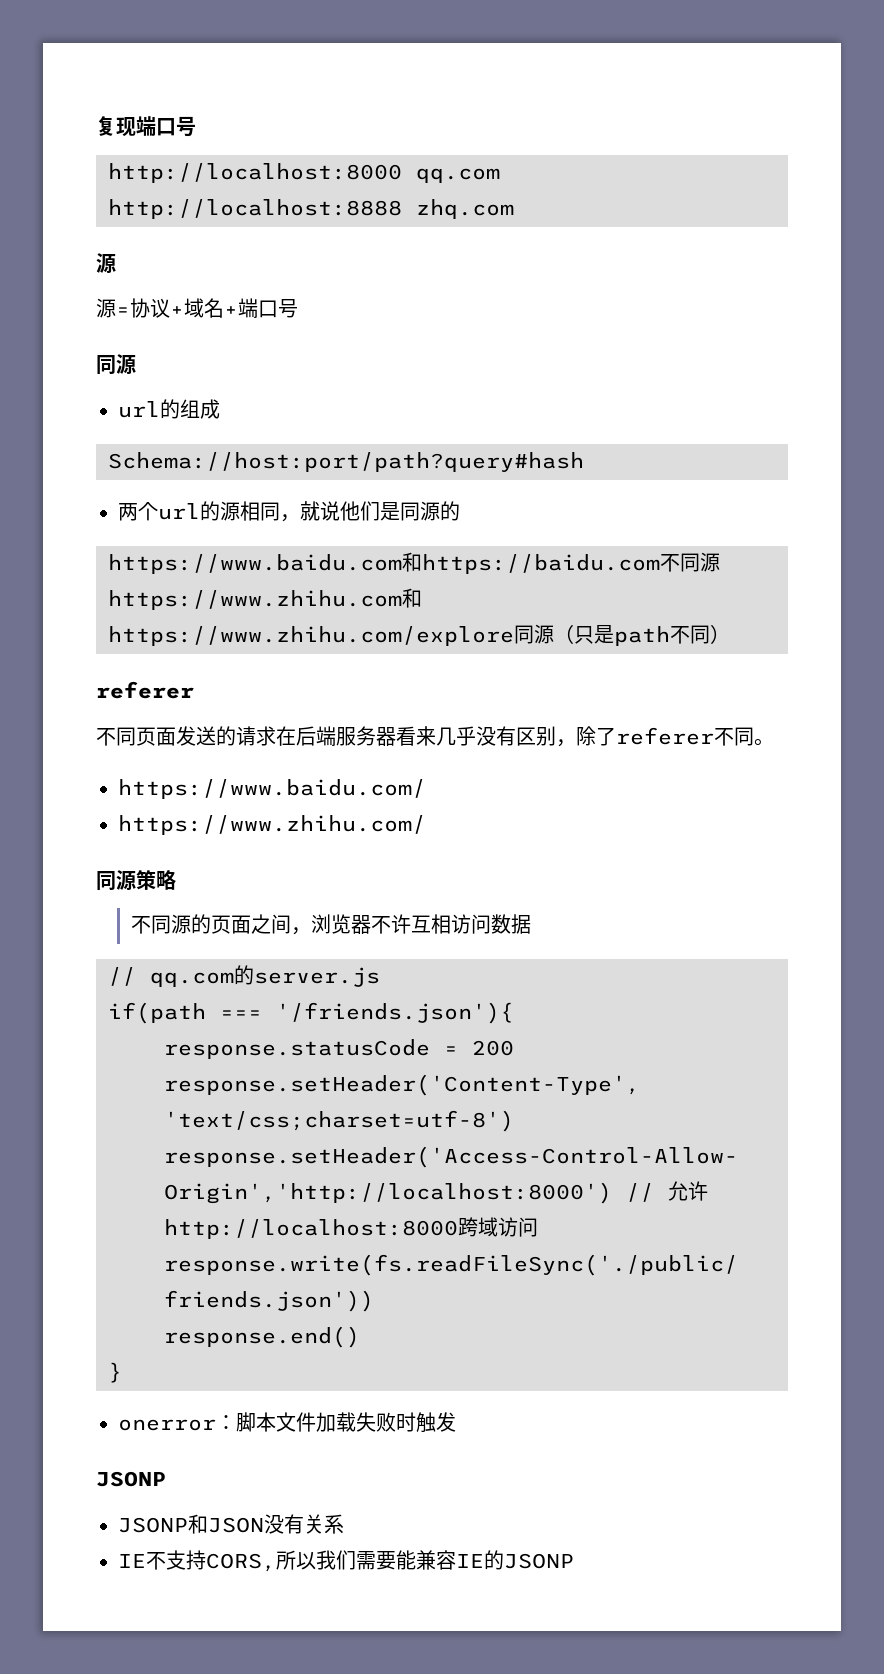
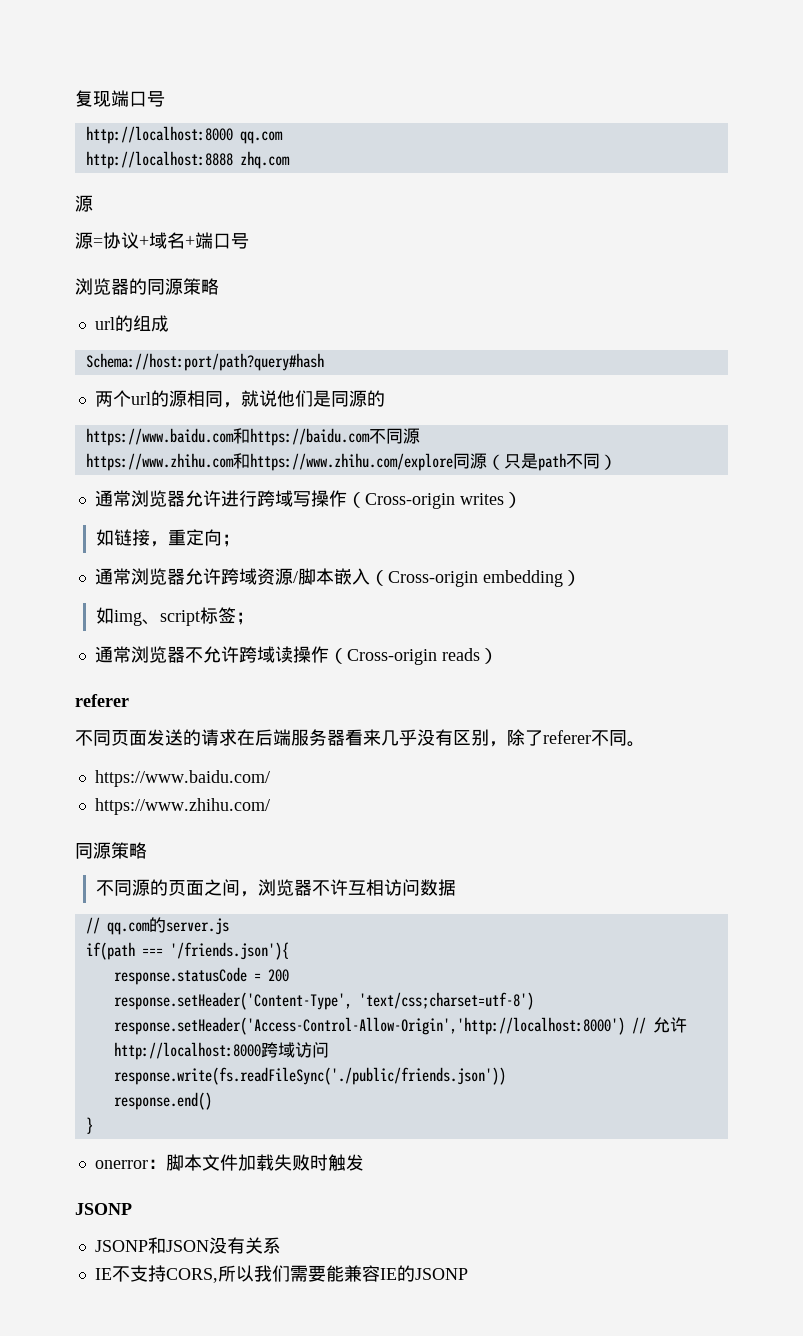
[96,354,136,375] 同源 -> [75,278,219,295] 浏览器的同源策略
(730, 634) none -> [94,490,522,509] [95,529,240,547] [94,568,581,587] [95,607,254,626] [94,646,498,665] // 通常浏览器允许进行跨域写操作（Cross-origin writes） // 如链接，重定向； // 通常浏览器允许跨域资源/脚本嵌入（Cross-origin embedding） // 如img、script标签； // 通常浏览器不允许跨域读操作（Cross-origin reads）

